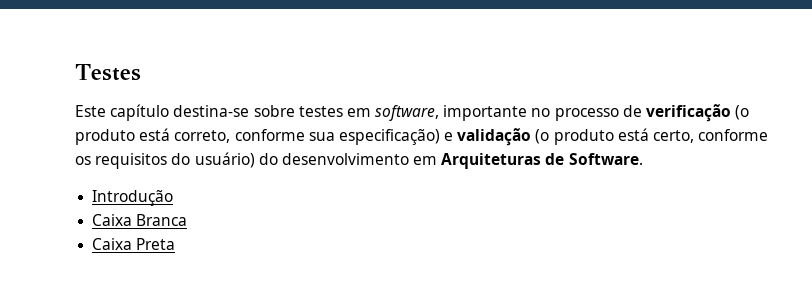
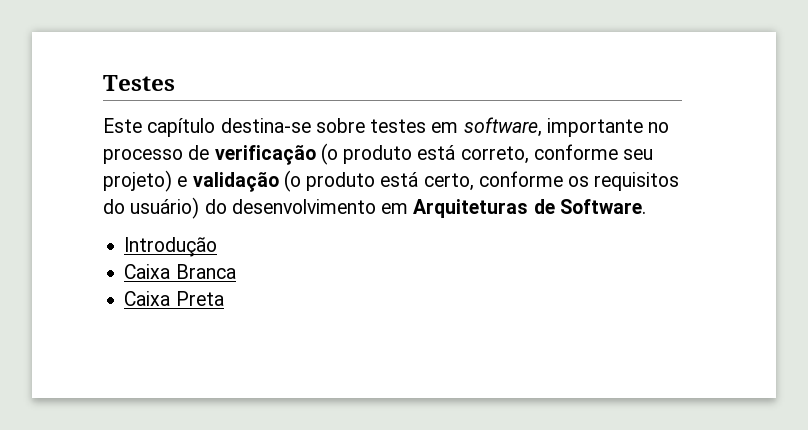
[308,129,440,145] sua especificação) -> [623,149,654,160] [103,170,172,192] seu projeto)

